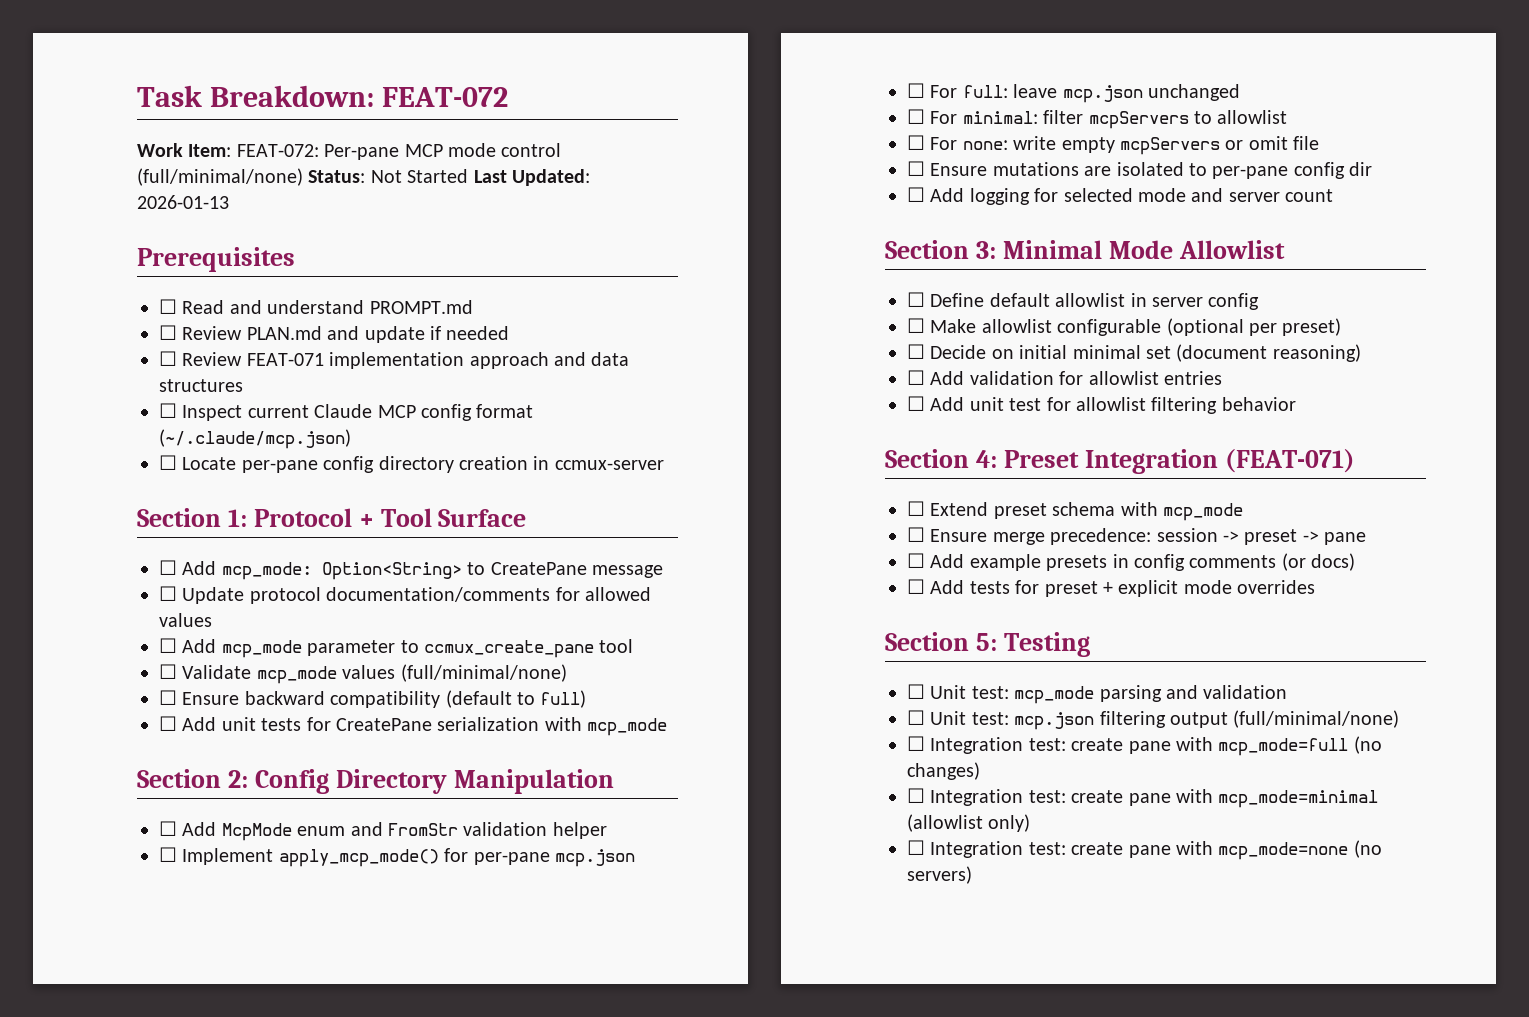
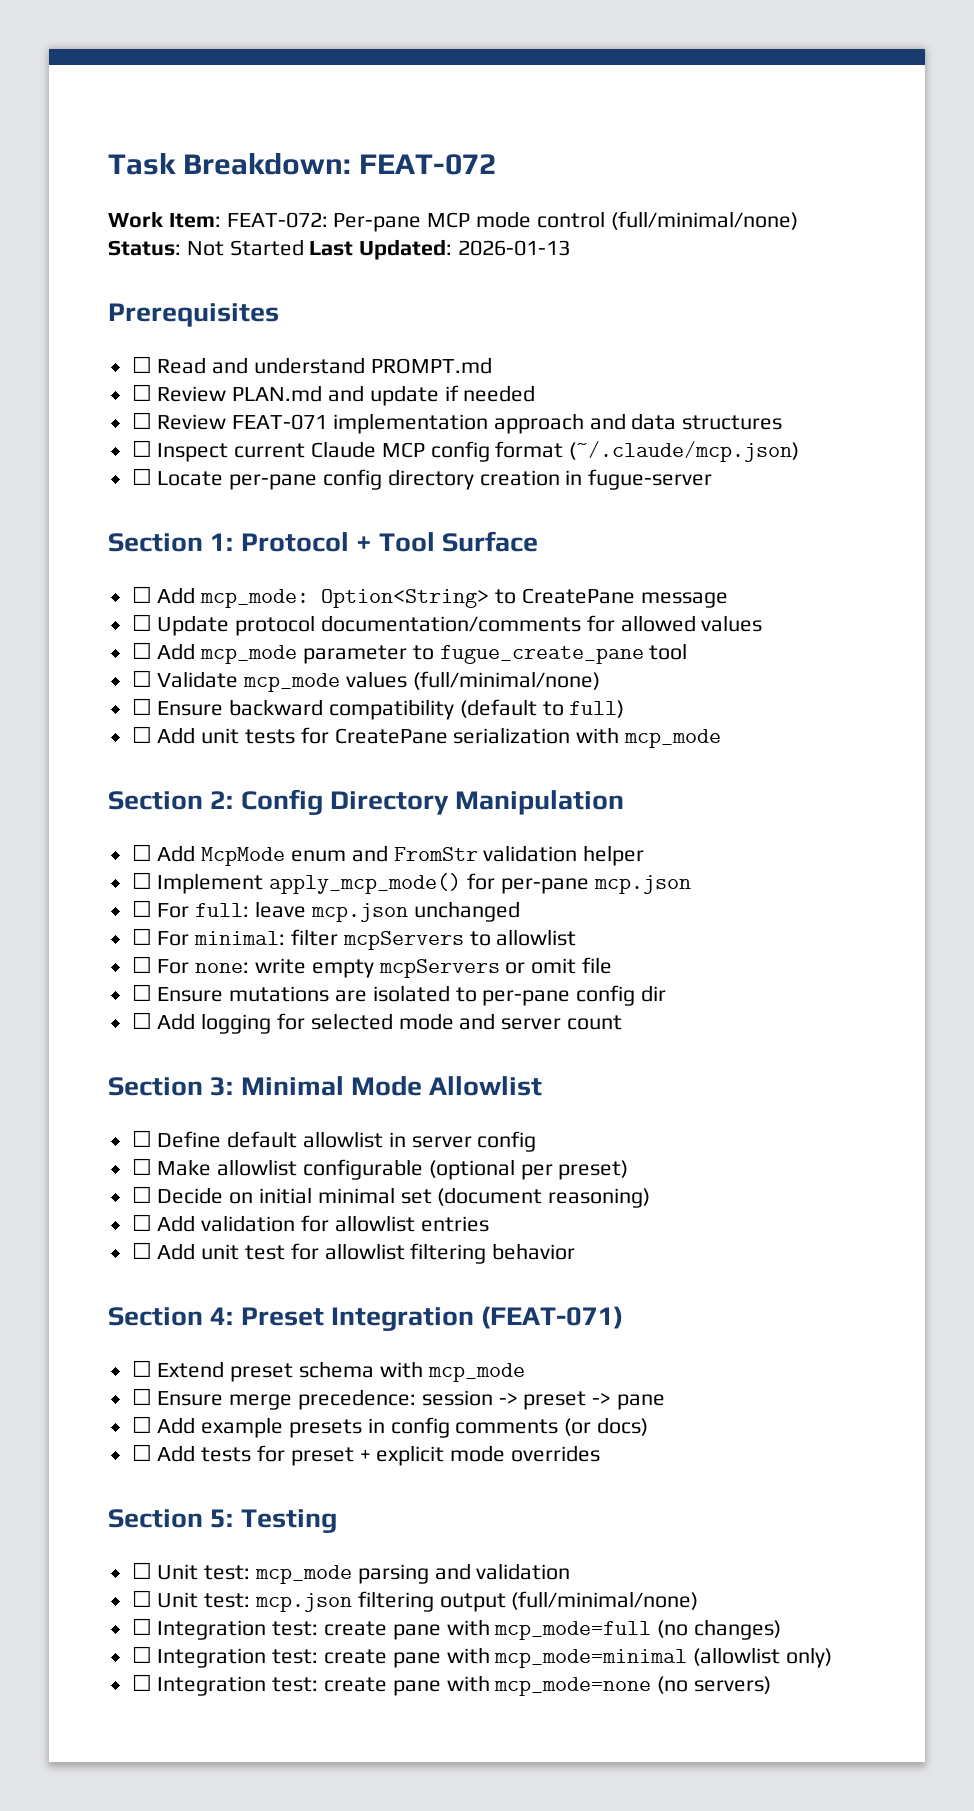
[554,460,664,470] ccmux-server -> [588,469,713,490] fugue-server
[424,640,594,658] ccmux_create_pane -> [439,645,644,664] fugue_create_pane

